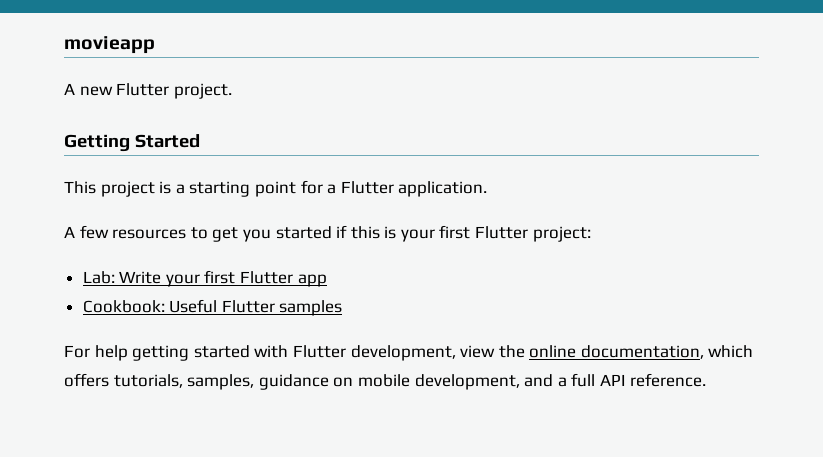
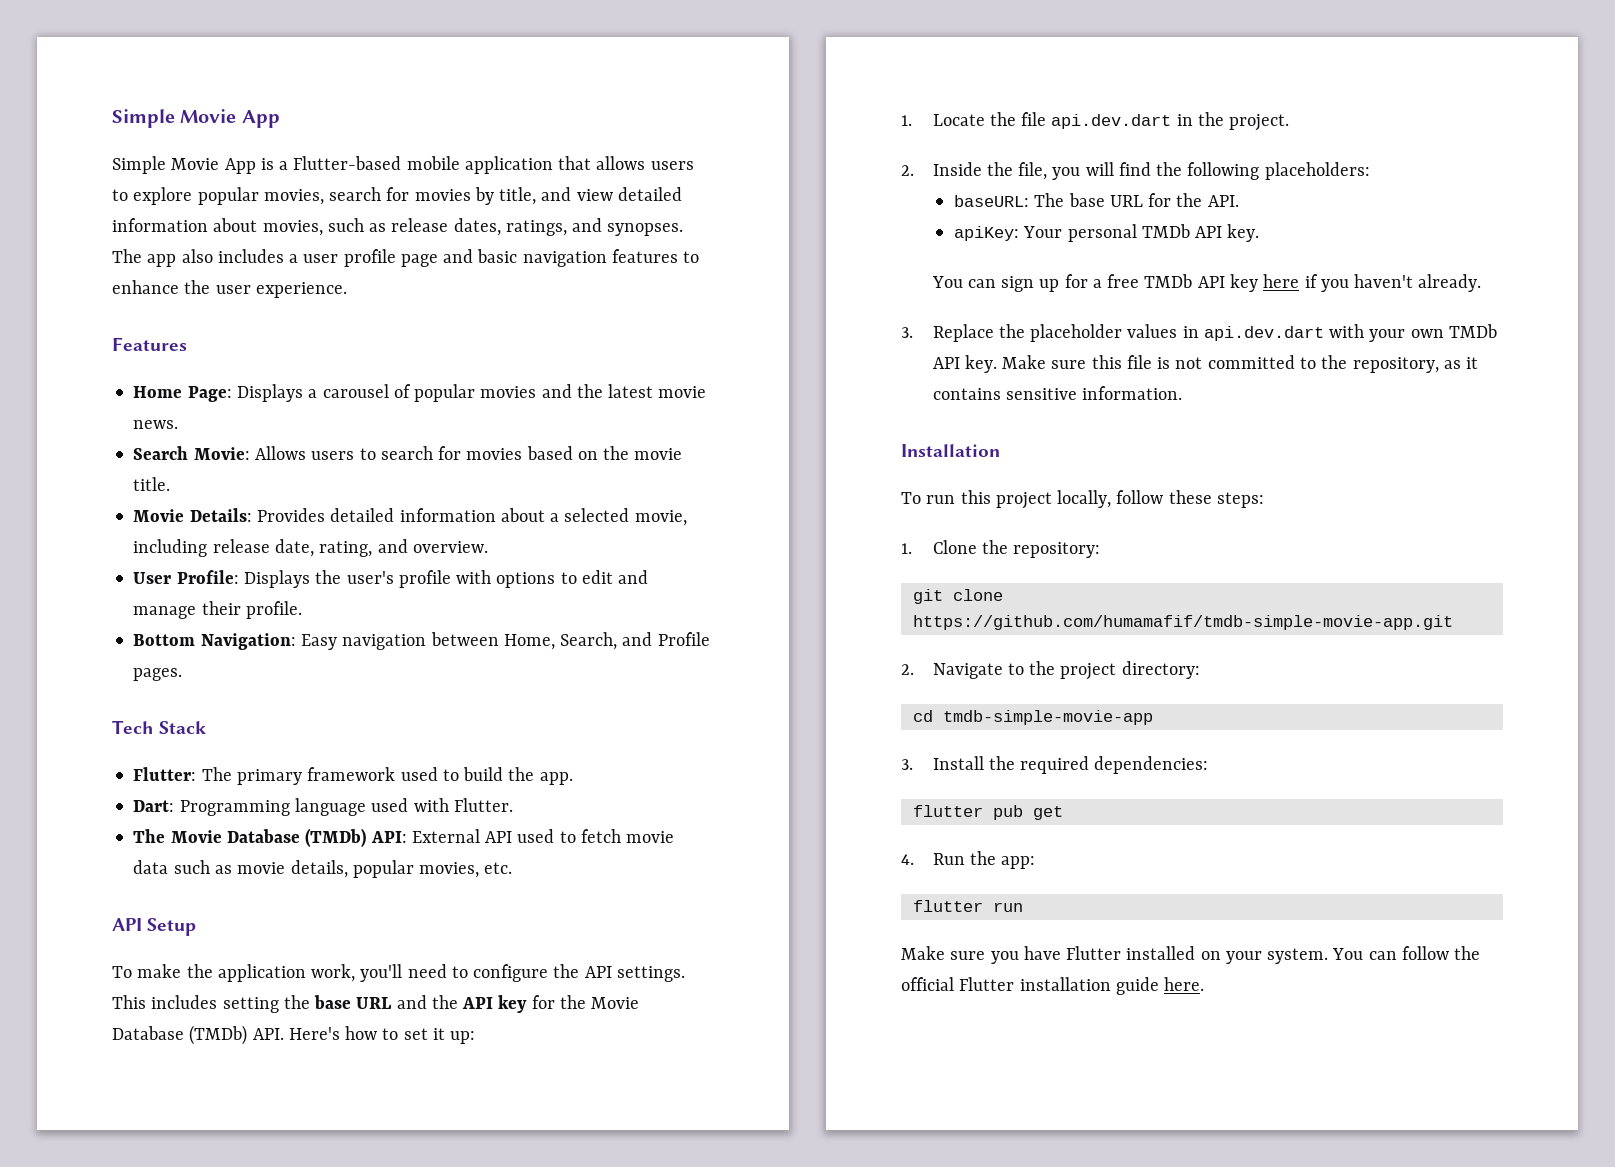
[64,36,155,54] [64,83,232,99] [64,134,200,152] [64,180,488,197] [64,225,591,242] [82,270,327,287] [82,299,343,316] [64,345,754,361] [64,373,707,390] movieapp // A new Flutter project. // Getting Started // This project is a starting point for a Flutter application. // A few resources to get you started if this is your first Flutter project: // Lab: Write your first Flutter app // Cookbook: Useful Flutter samples // For help getting started with Flutter development, view the online documentation, which offers tutorials, samples, guidance on mobile development, and a full API reference. -> [112,109,280,128] [112,156,694,174] [112,187,682,205] [112,218,684,236] [112,249,700,267] [112,280,347,298] [112,337,187,351] [133,384,707,402] [133,420,179,429] [133,446,683,460] [133,477,171,491] [133,508,687,526] [133,539,488,557] [133,570,649,588] [133,601,302,619] [133,632,710,650] [133,668,183,681] [112,720,207,734] [133,767,573,785] [133,798,513,816] [133,828,675,847] [133,860,513,878] [112,918,197,936] [112,964,685,982] [112,995,640,1013] [112,1025,476,1045] [901,112,1290,131] [901,162,1370,180] [954,193,1239,207] [954,224,1260,242] [931,274,1482,292] [901,324,1497,342] [932,355,1479,373] [932,386,1183,400] [901,444,1000,457] [901,490,1264,509] [901,540,1101,558] [912,589,1003,604] [912,615,1453,630] [901,661,1200,680] [912,710,1153,725] [901,756,1209,774] [912,805,1063,820] [901,851,1036,869] [912,900,1023,912] [901,946,1481,964] [901,977,1205,995] Simple Movie App // Simple Movie App is a Flutter-based mobile application that allows users to explore popular movies, search for movies by title, and view detailed information about movies, such as release dates, ratings, and synopses. The app also includes a user profile page and basic navigation features to enhance the user experience. // Features // Home Page: Displays a carousel of popular movies and the latest movie news. // Search Movie: Allows users to search for movies based on the movie title. // Movie Details: Provides detailed information about a selected movie, including release date, rating, and overview. // User Profile: Displays the user's profile with options to edit and manage their profile. // Bottom Navigation: Easy navigation between Home, Search, and Profile pages. // Tech Stack // Flutter: The primary framework used to build the app. // Dart: Programming language used with Flutter. // The Movie Database (TMDb) API: External API used to fetch movie data such as movie details, popular movies, etc. // API Setup // To make the application work, you'll need to configure the API settings. This includes setting the base URL and the API key for the Movie Database (TMDb) API. Here's how to set it up: // 1. Locate the file api.dev.dart in the project. // 2. Inside the file, you will find the following placeholders: // baseURL: The base URL for the API. // apiKey: Your personal TMDb API key. // You can sign up for a free TMDb API key here if you haven't already. // 3. Replace the placeholder values in api.dev.dart with your own TMDb API key. Make sure this file is not committed to the repository, as it contains sensitive information. // Installation // To run this project locally, follow these steps: // 1. Clone the repository: // git clone https://github.com/humamafif/tmdb-simple-movie-app.git // 2. Navigate to the project directory: // cd tmdb-simple-movie-app // 3. Install the required dependencies: // flutter pub get // 4. Run the app: // flutter run // Make sure you have Flutter installed on your system. You can follow the official Flutter installation guide here.

